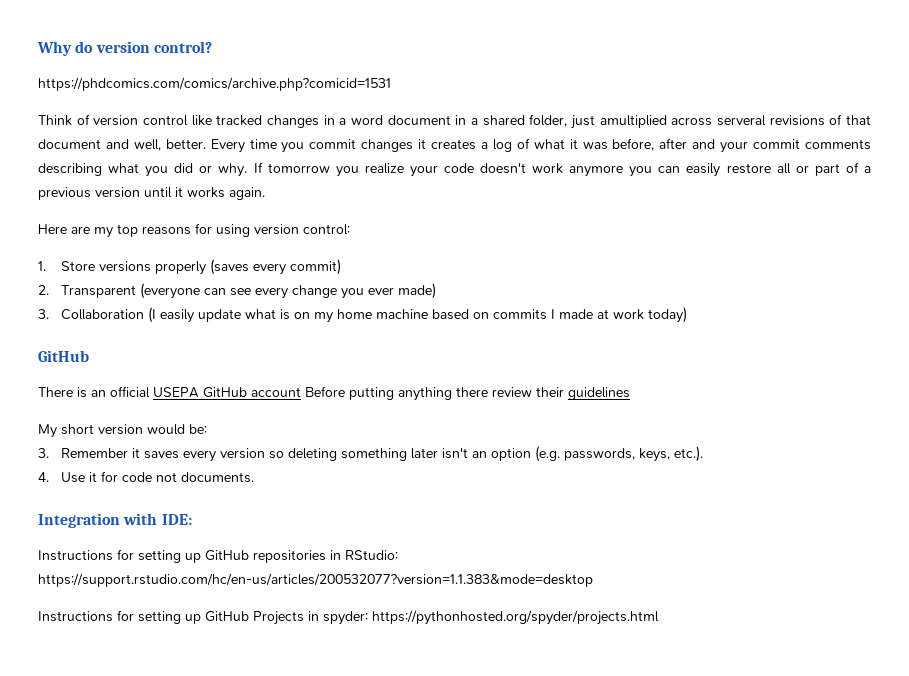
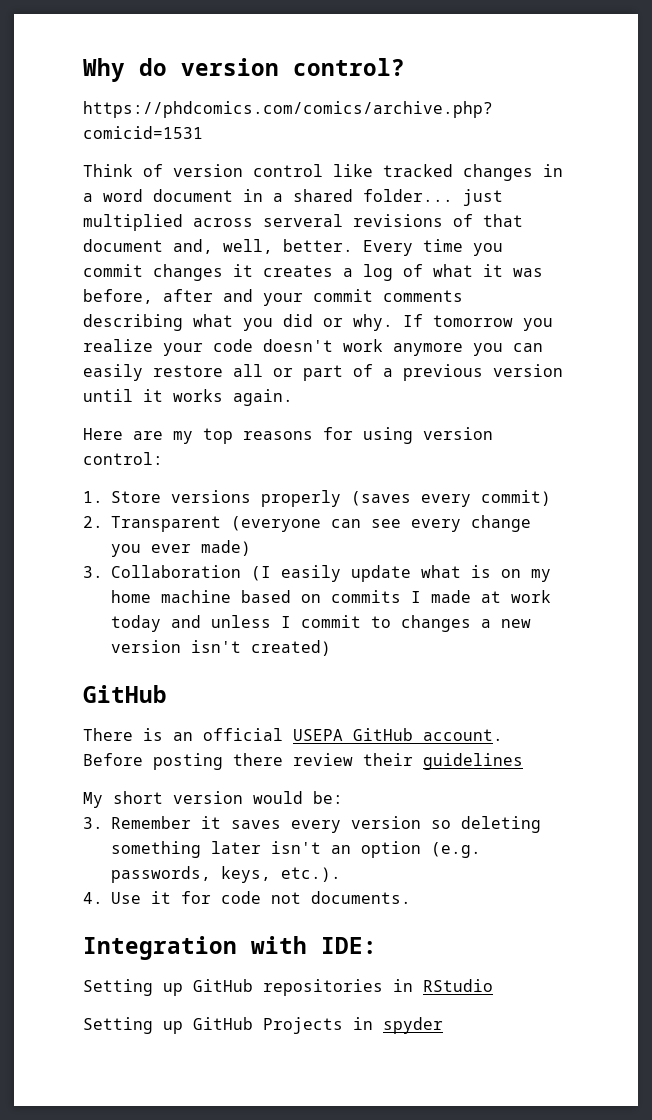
[529,114,667,129] folder, just amultiplied -> [363,189,503,206] [83,214,183,231] folder... just multiplied
[105,139,129,149] and -> [173,239,213,254] and,
[647,307,687,323] today) -> [111,615,531,632] [111,640,331,656] today and unless I commit to changes a new version isn't created)
[251,386,452,401] account Before putting anything -> [423,729,503,741] [83,753,223,770] account. Before posting
[38,549,181,563] Instructions for setting -> [83,979,153,996] Setting
[345,550,398,560] [38,573,593,587] [38,610,181,624] RStudio: https://support.rstudio.com/hc/en-us/articles/200532077?version=1.1.383&mode=desktop // Instructions for setting -> [423,979,493,992] [83,1017,153,1034] RStudio // Setting
[323,610,659,625] spyder: https://pythonhosted.org/spyder/projects.html -> [383,1017,443,1034] spyder

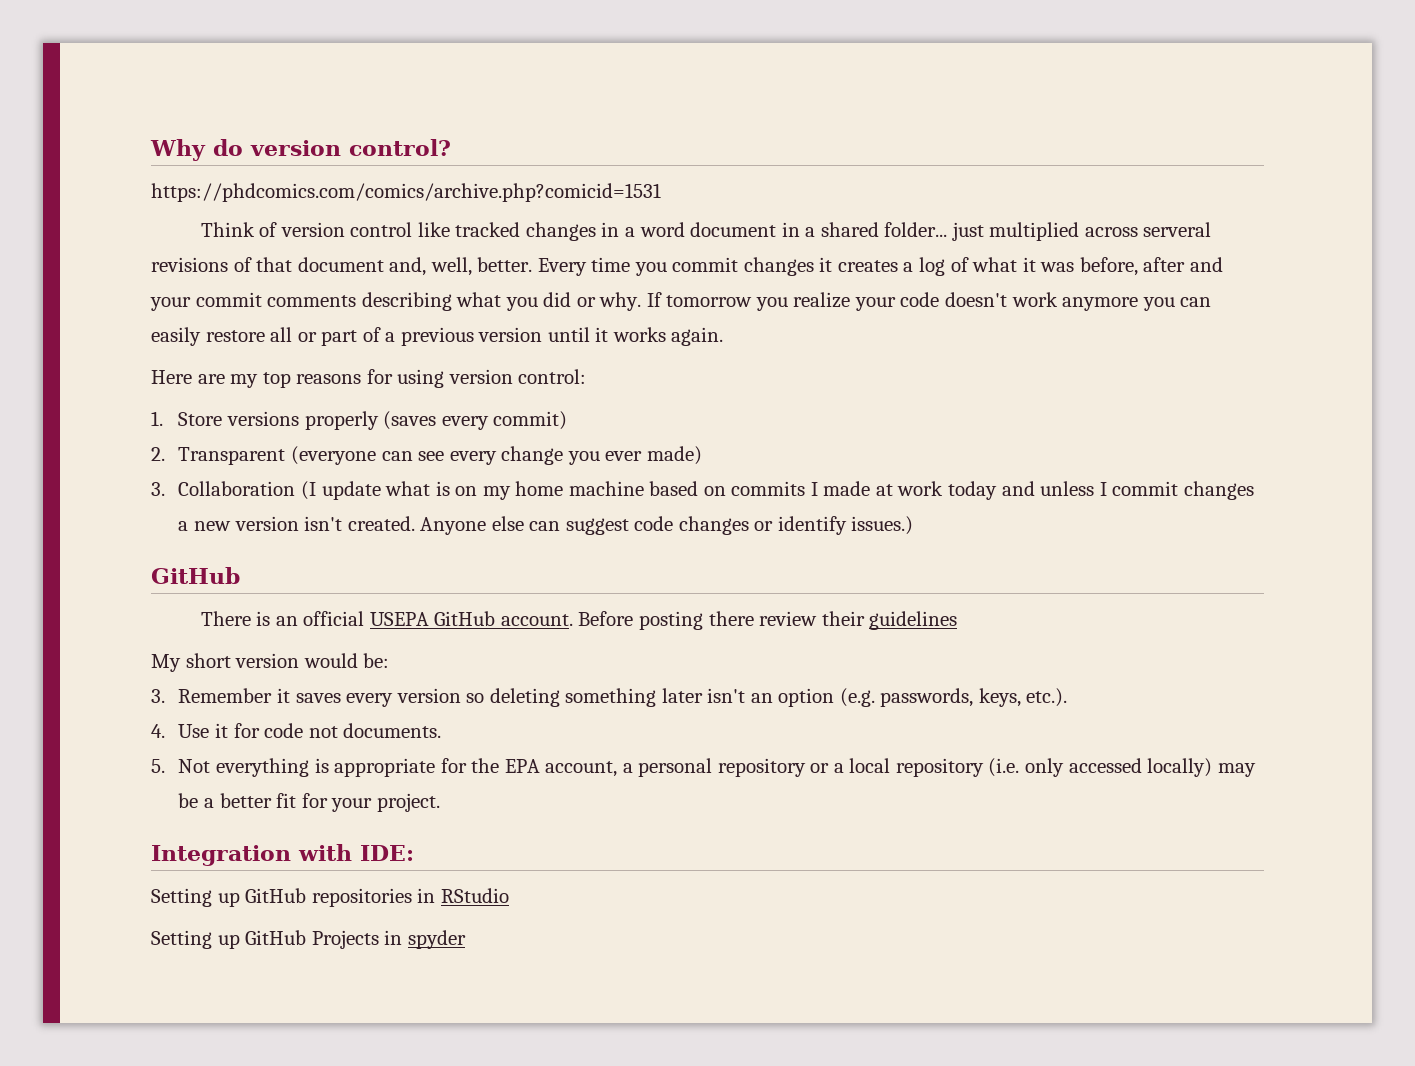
[281,565,341,582] easily -> (316, 490) none
[371,616,391,628] to -> (1179, 488) none
[251,640,331,656] created) -> [347,516,914,535] created. Anyone else can suggest code changes or identify issues.)
(411, 897) none -> [151,758,1256,777] [178,793,440,812] // 5. Not everything is appropriate for the EPA account, a personal repository or a local repository (i.e. only accessed locally) may be a better fit for your project.

